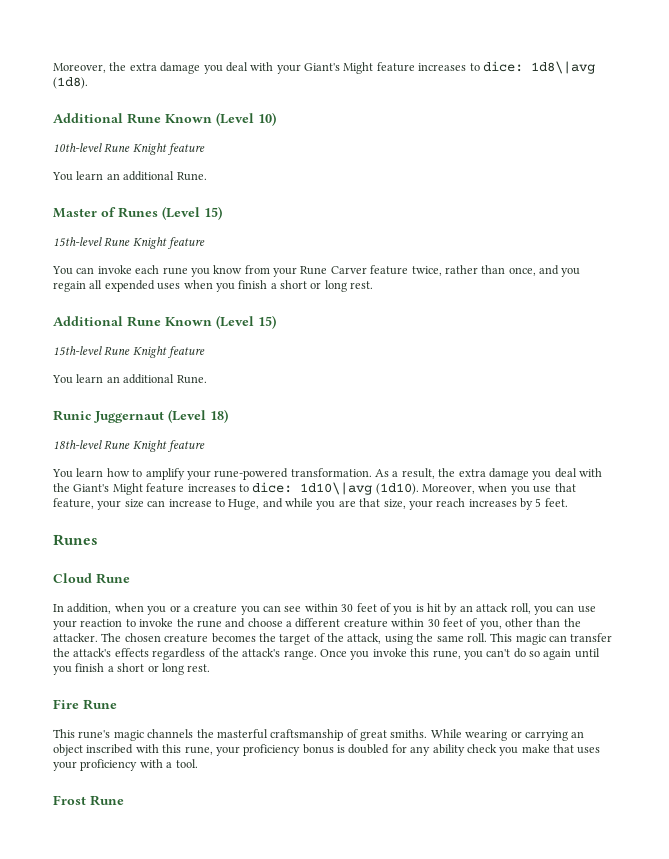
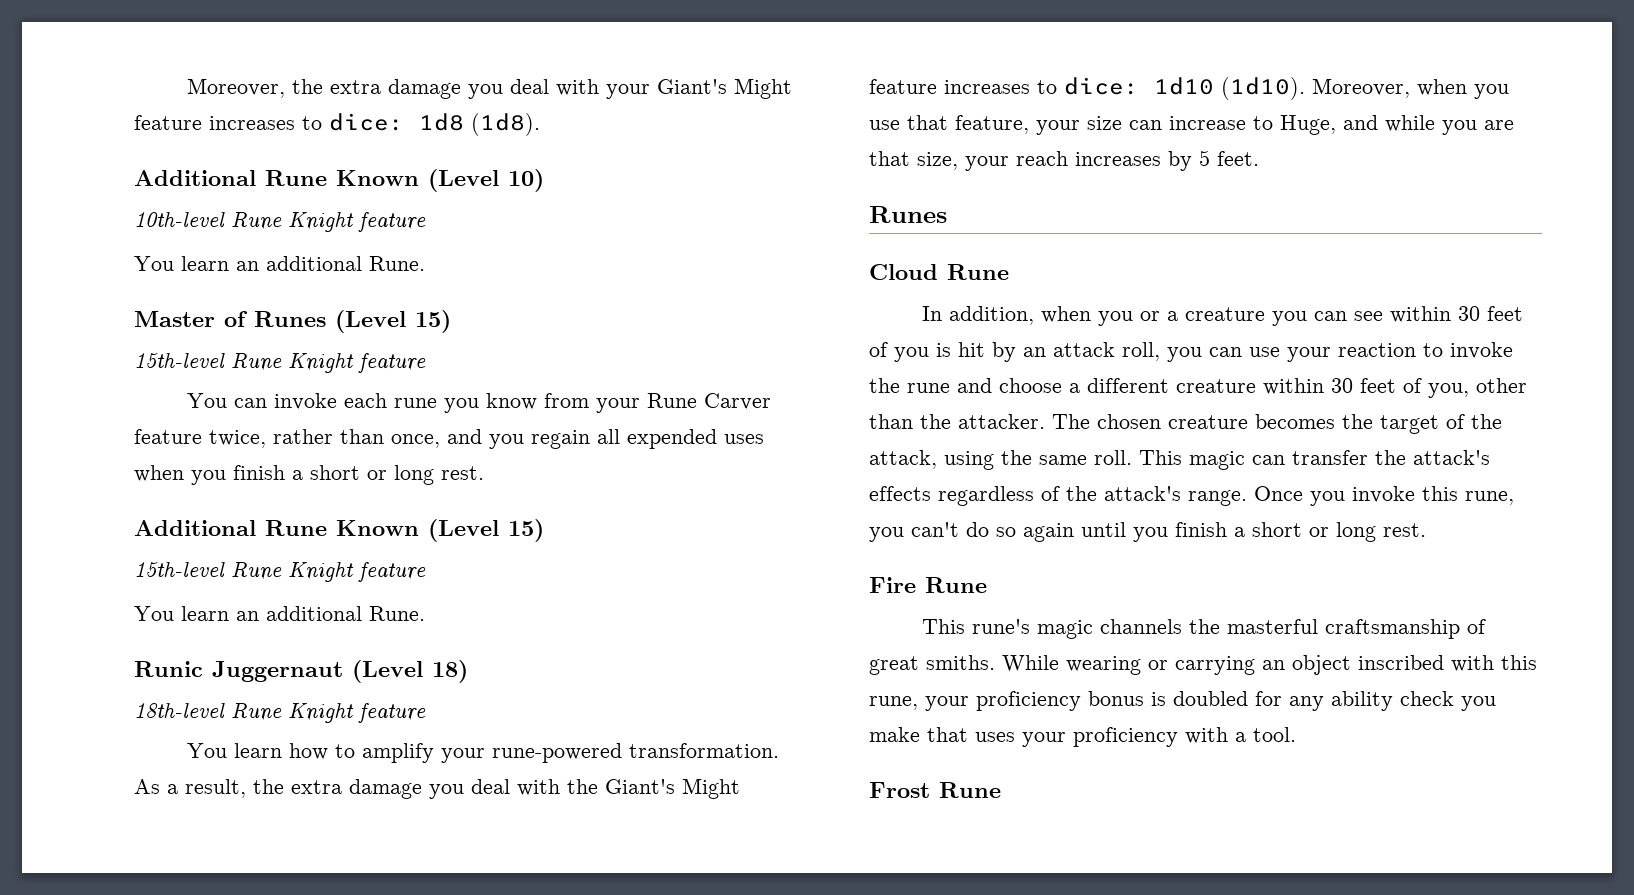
[530,61,595,74] 1d8\|avg -> [419,113,464,131] 1d8
[300,482,373,495] 1d10\|avg -> [1154,77,1214,95] 1d10

